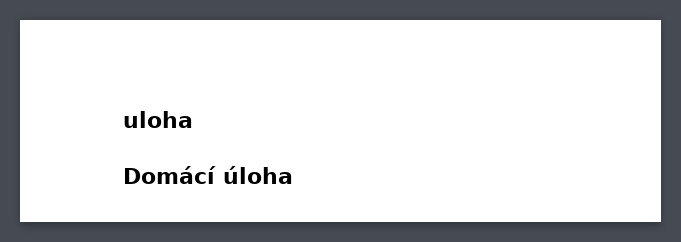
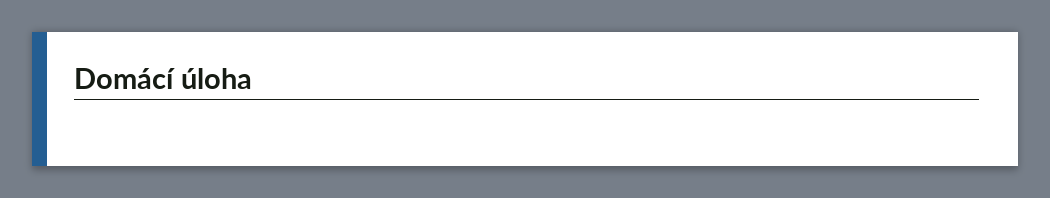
[123,111,193,128] uloha // -> (74, 78) none

